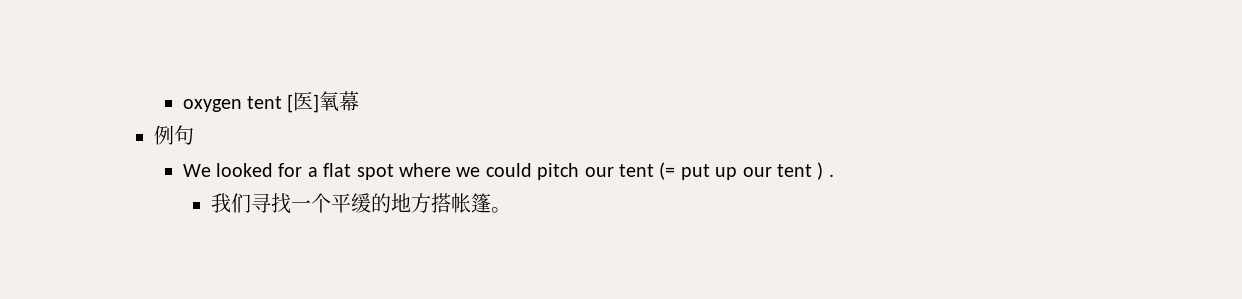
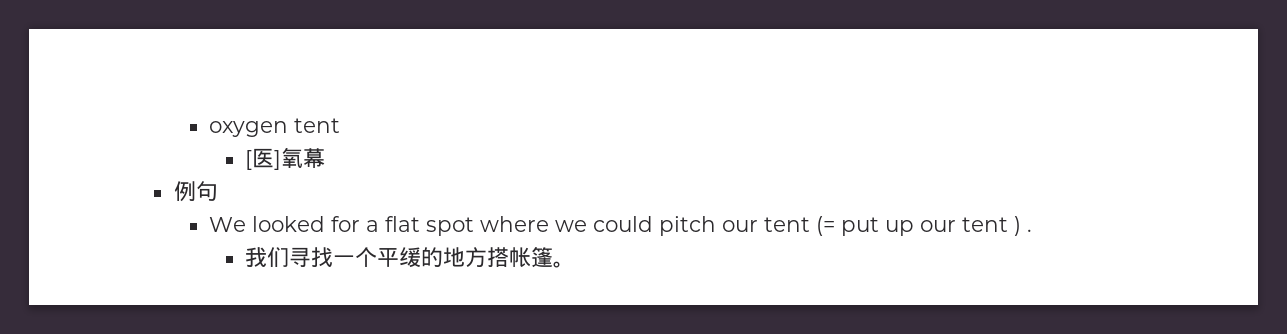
(282, 102) none -> (341, 125) //

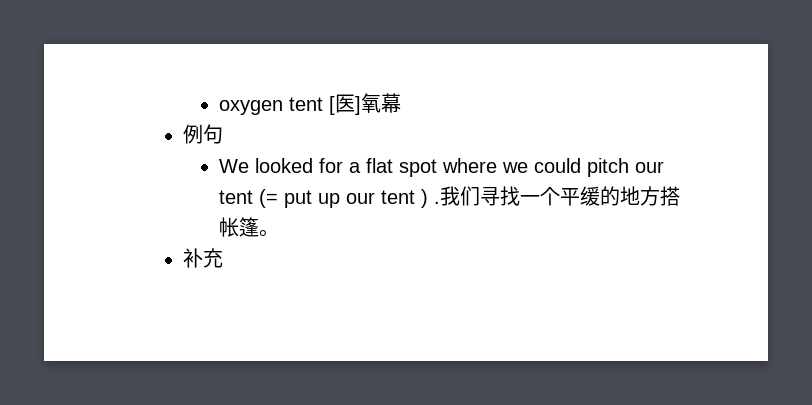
(341, 125) // -> (323, 104) none
(1033, 230) // -> (440, 202) none
(576, 264) none -> [182,248,223,268] // 补充

